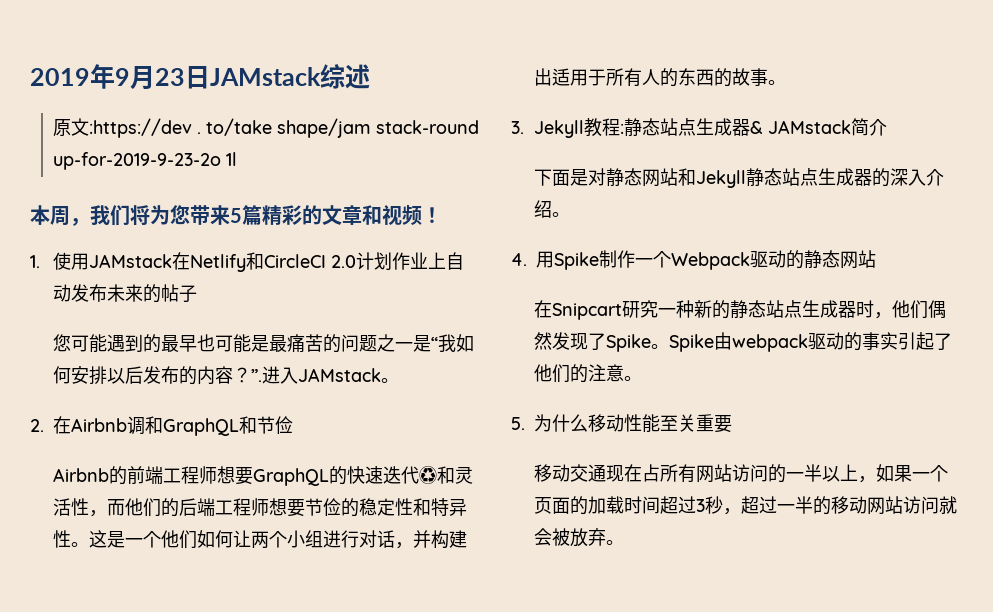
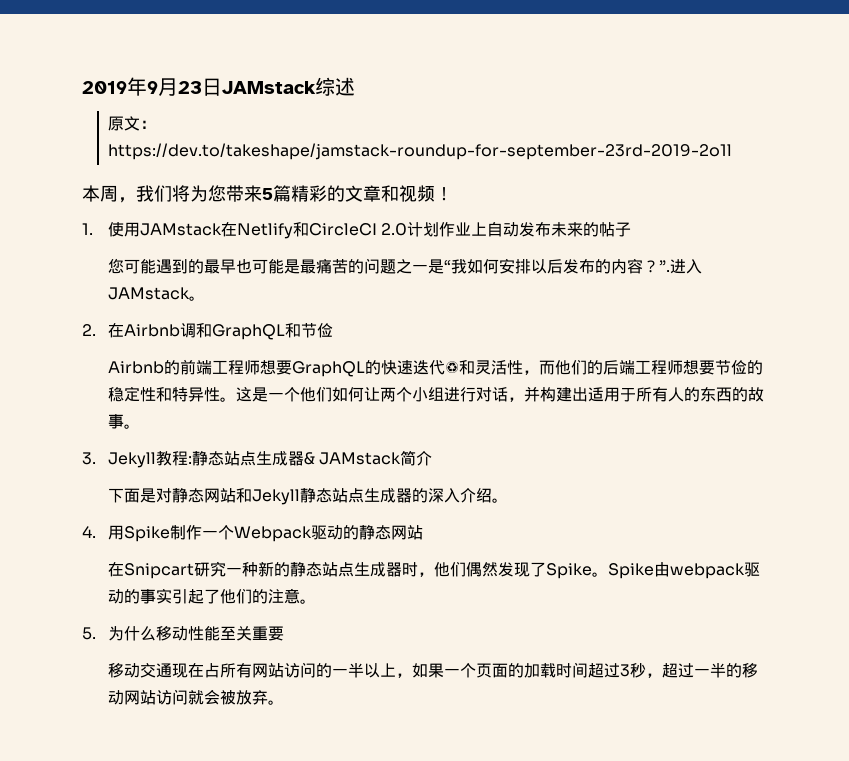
[89,118,480,138] [53,152,238,170] :https://dev . to/take shape/jam stack-round up-for-2019-9-23-2o 1l -> [139,120,156,129] [107,143,732,160] ：https://dev.to/takeshape/jamstack-roundup-for-september-23rd-2019-2o1l

